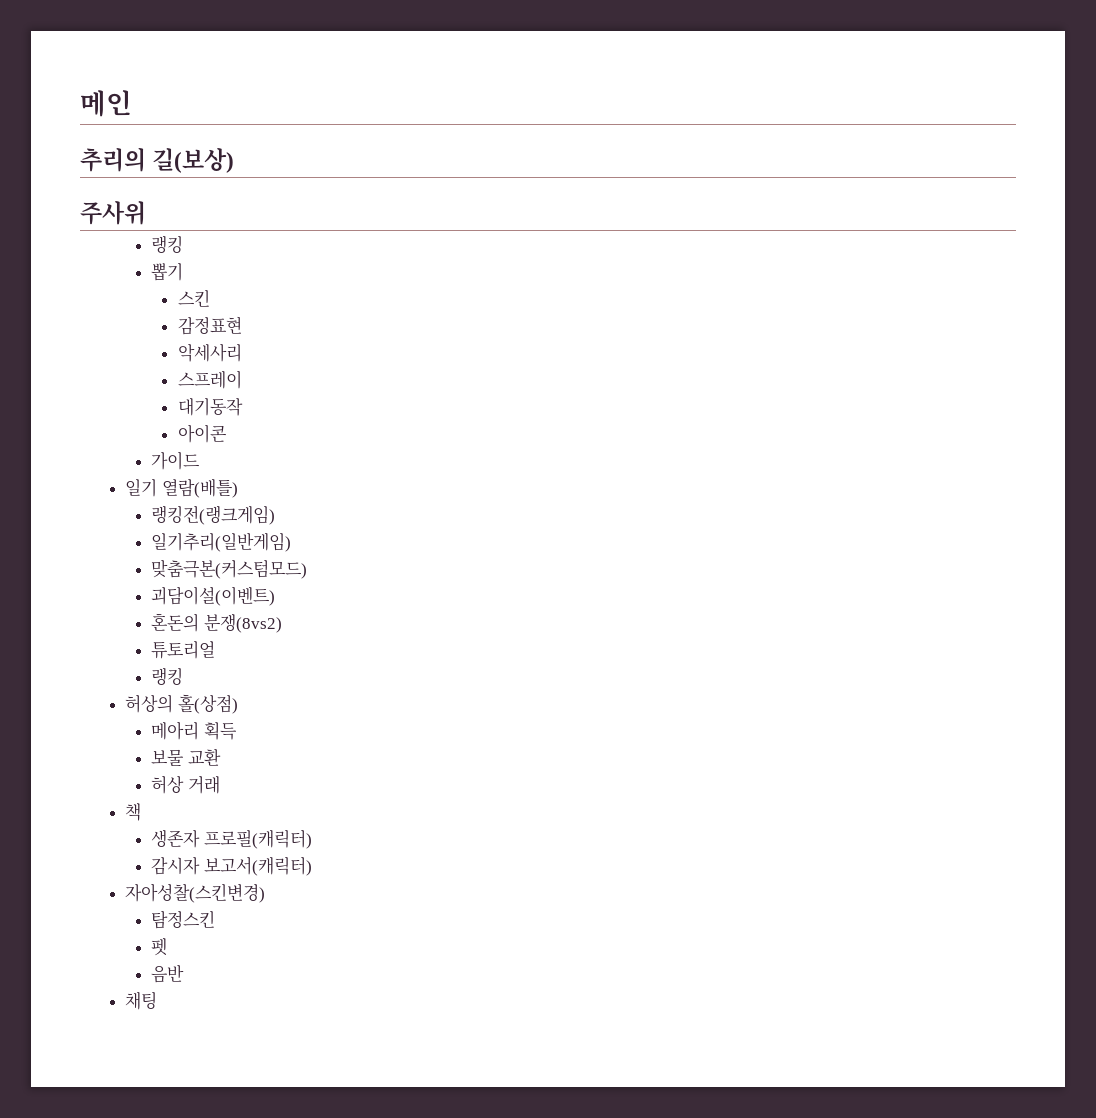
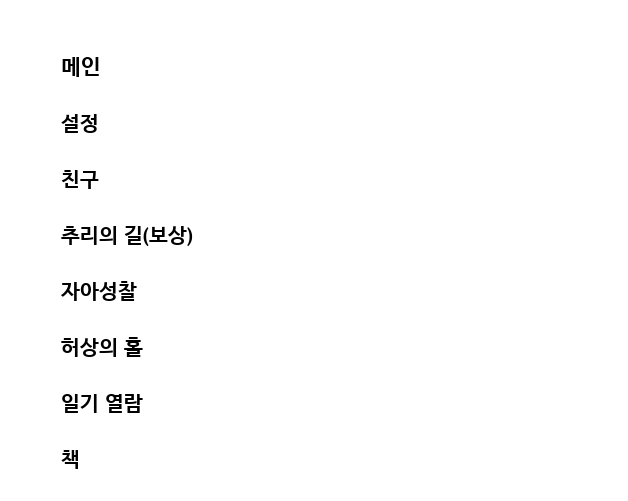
(132, 103) none -> [61,114,99,133] [61,170,99,189] // 설정 // 친구
[80,201,146,225] [151,235,184,253] [151,263,184,281] [177,289,210,307] [177,316,242,335] [177,343,242,362] [177,370,242,389] [177,398,243,416] [177,424,227,443] [151,451,201,470] [124,479,238,498] [151,505,276,525] [151,532,292,552] [151,559,308,579] [151,586,276,606] [151,613,282,633] [151,641,216,659] [151,667,184,685] [124,694,238,714] [151,721,237,740] [151,749,221,766] [151,775,220,794] [124,803,141,821] [151,829,312,849] [151,856,312,876] [124,883,265,903] [151,910,216,929] [151,938,168,956] [151,965,185,983] [124,991,157,1010] 주사위 // 랭킹 // 뽑기 // 스킨 // 감정표현 // 악세사리 // 스프레이 // 대기동작 // 아이콘 // 가이드 // 일기 열람(배틀) // 랭킹전(랭크게임) // 일기추리(일반게임) // 맞춤극본(커스텀모드) // 괴담이설(이벤트) // 혼돈의 분쟁(8vs2) // 튜토리얼 // 랭킹 // 허상의 홀(상점) // 메아리 획득 // 보물 교환 // 허상 거래 // 책 // 생존자 프로필(캐릭터) // 감시자 보고서(캐릭터) // 자아성찰(스킨변경) // 탐정스킨 // 펫 // 음반 // 채팅 -> [60,281,137,301] [61,337,143,357] [61,394,143,413] [61,450,80,469] 자아성찰 // 허상의 홀 // 일기 열람 // 책

